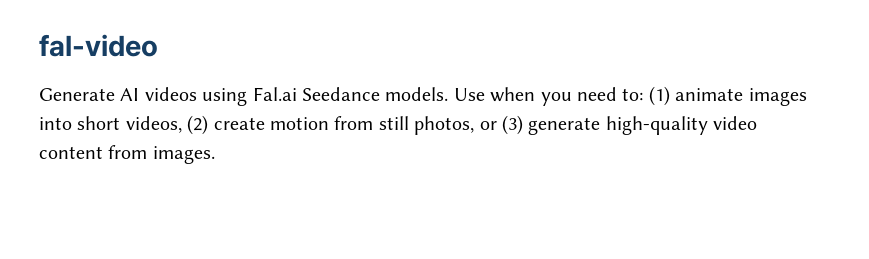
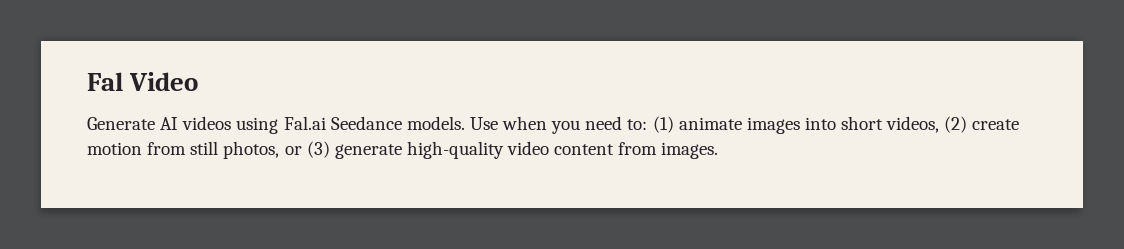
[39,34,158,57] fal-video -> [87,72,199,91] Fal Video

